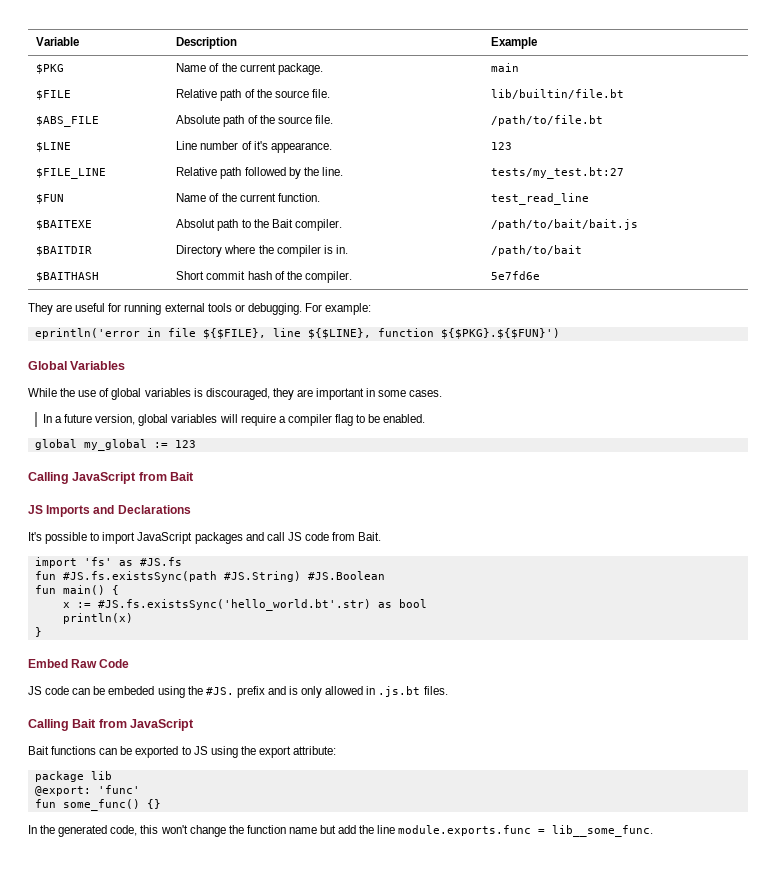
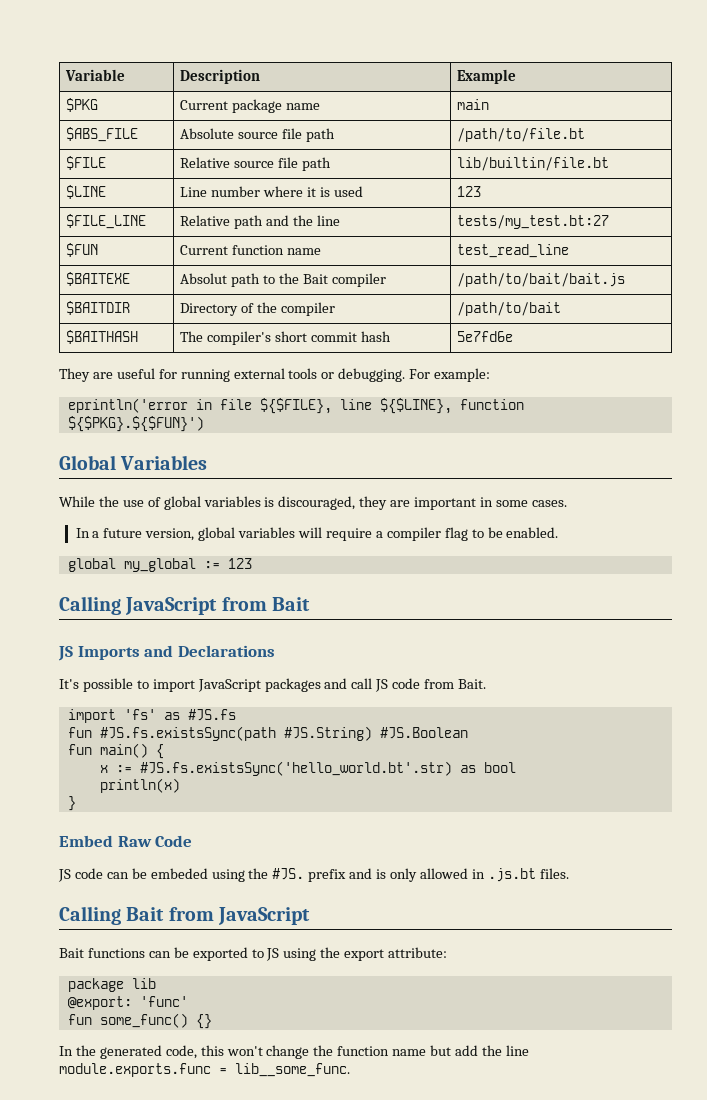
[176,63,323,75] [491,63,520,72] Name of the current package. | main -> [180,99,320,113] [457,99,490,110] [66,127,139,142] [180,128,335,142] [457,128,586,142] Current package name | main // $ABS_FILE | Absolute source file path | /path/to/file.bt
[220,89,330,101] [491,89,625,99] [36,116,100,127] [176,115,333,127] [491,115,604,126] path of the source file. | lib/builtin/file.bt // $ABS_FILE | Absolute path of the source file. | /path/to/file.bt -> [234,157,331,171] [457,157,610,171] source file path | lib/builtin/file.bt
[241,141,332,153] of it's appearance. -> [262,186,363,197] where it is used
[244,167,343,179] [491,167,625,179] [36,194,65,204] [176,193,320,202] followed by the line. | tests/my_test.bt:27 // $FUN | Name of the current function. -> [265,215,340,226] [457,215,610,229] [66,243,99,257] [180,245,321,255] and the line | tests/my_test.bt:27 // $FUN | Current function name
[294,219,342,231] compiler. -> [331,273,386,287] compiler
[224,245,256,254] where -> [241,303,255,313] of
[323,245,348,254] is in. -> (335, 309) none
[176,271,205,280] Short -> [180,331,307,345] The compiler's short
[274,271,352,283] of the compiler. -> (391, 336) none

